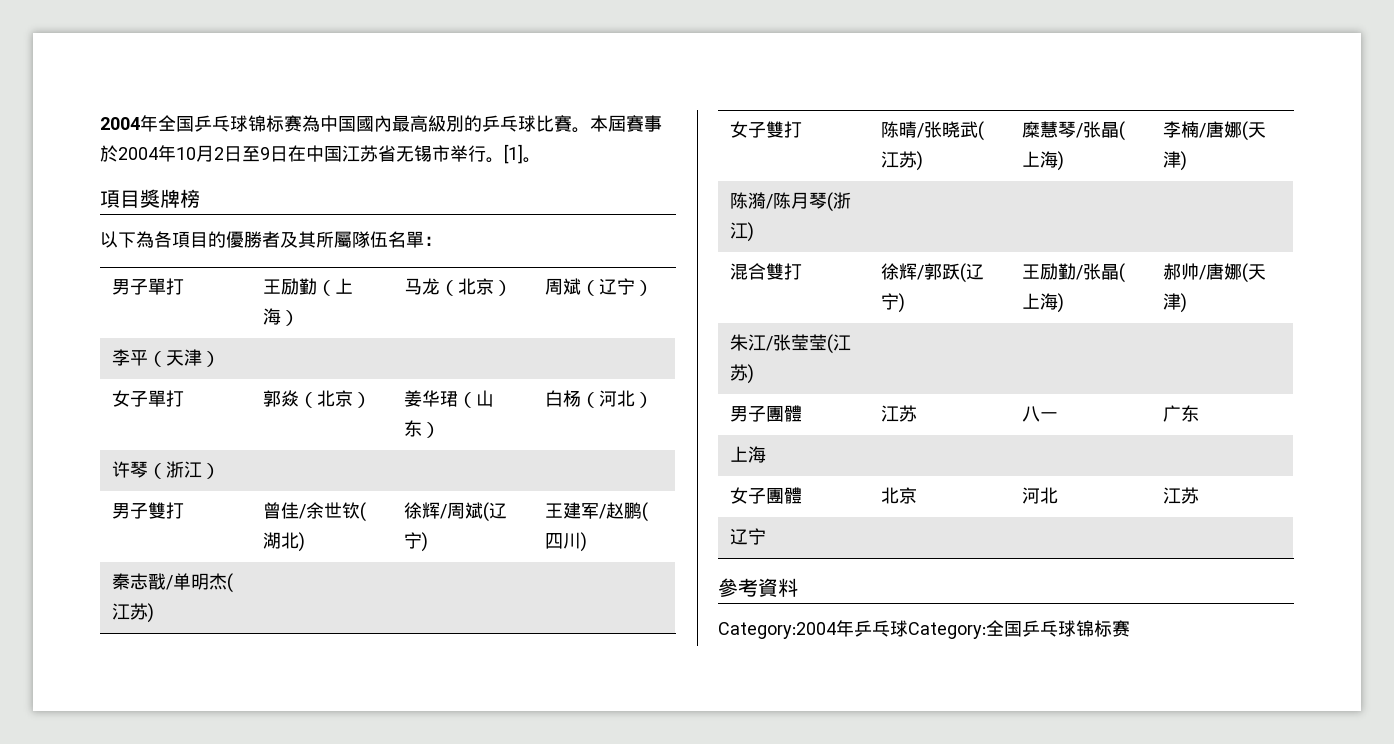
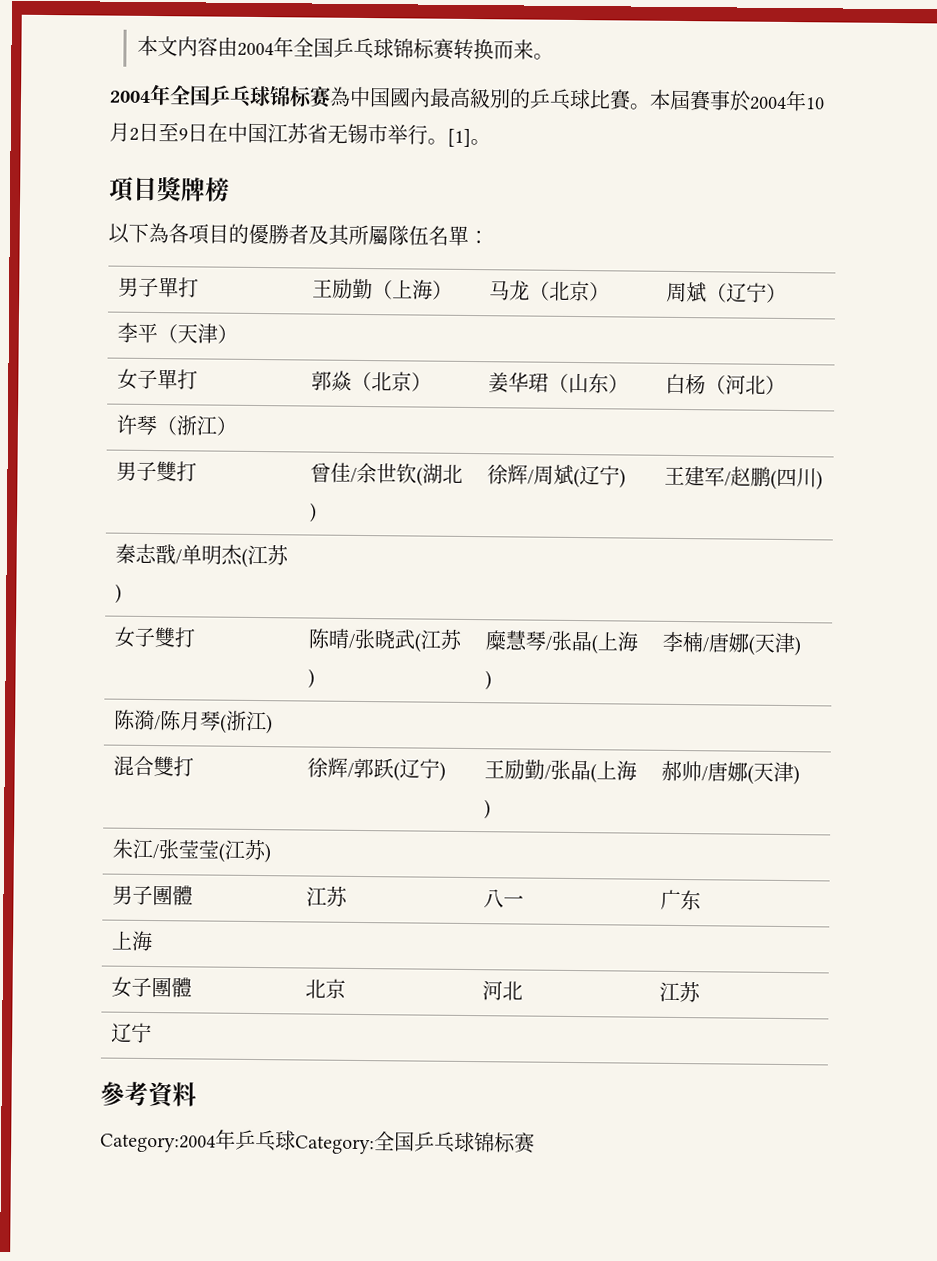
(100, 123) none -> [137,35,555,61] 本文内容由2004年全国乒乓球锦标赛转换而来。 //

